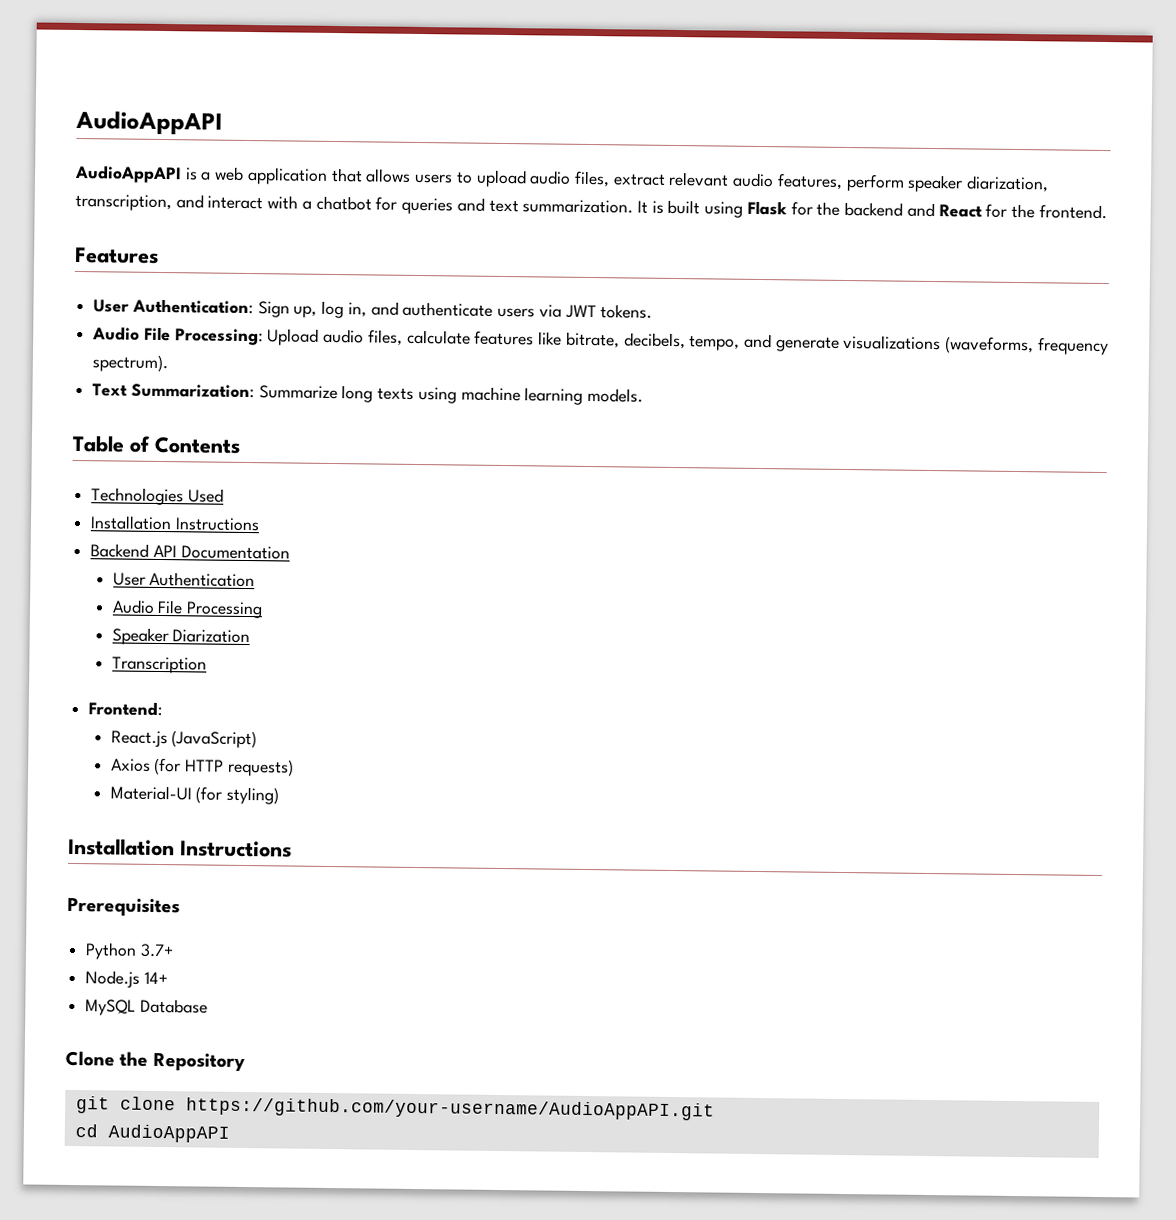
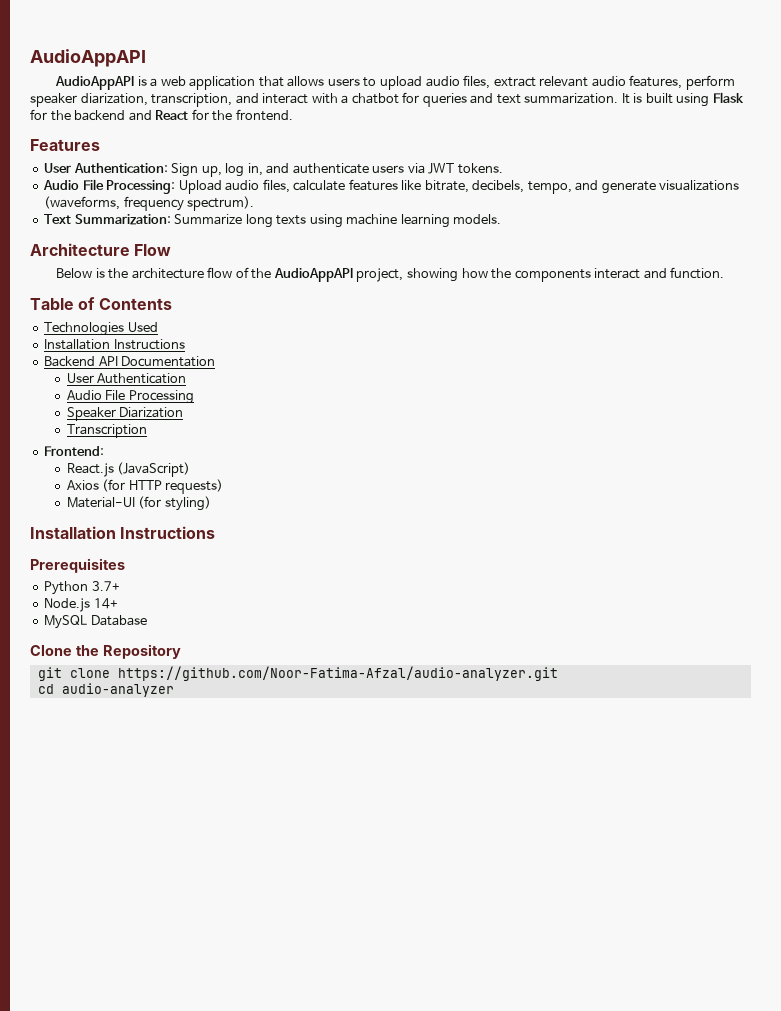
(644, 395) none -> [30,243,172,256] [56,267,725,282] // Architecture Flow // Below is the architecture flow of the AudioAppAPI project, showing how the components interact and function.
[185,1097,715,1121] https://github.com/your-username/AudioAppAPI.git -> [117,666,558,681] https://github.com/Noor-Fatima-Afzal/audio-analyzer.git
[107,1124,230,1143] AudioAppAPI -> [61,683,174,697] audio-analyzer

